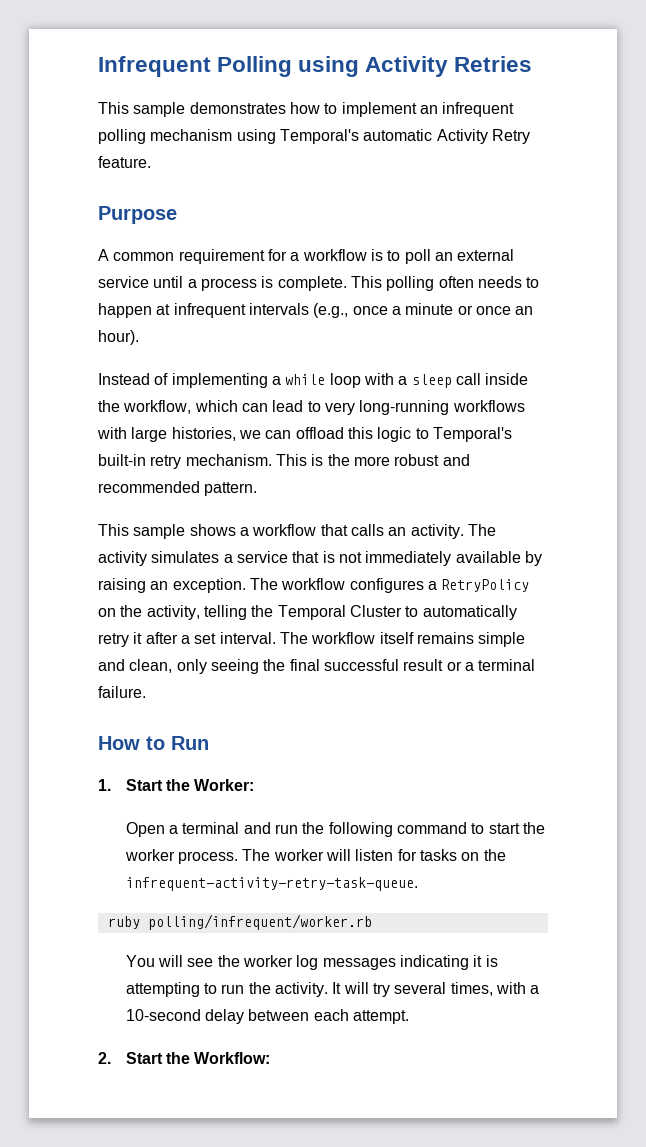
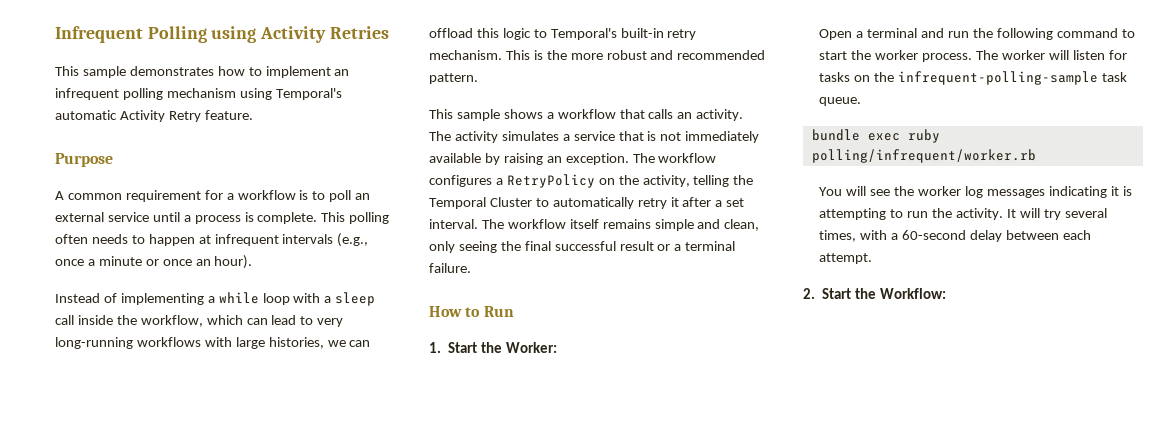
[125,877,418,891] infrequent-activity-retry-task-queue. // -> [898,71,1128,85] [819,97,862,106] [811,129,900,141] infrequent-polling-sample task queue. // bundle exec
[125,1009,201,1021] 10-second -> [902,230,967,240] 60-second

